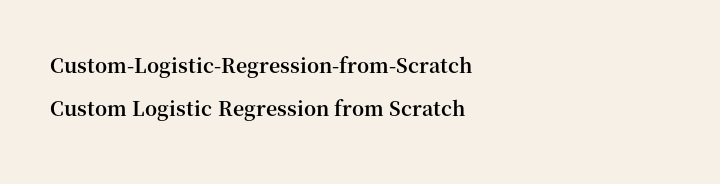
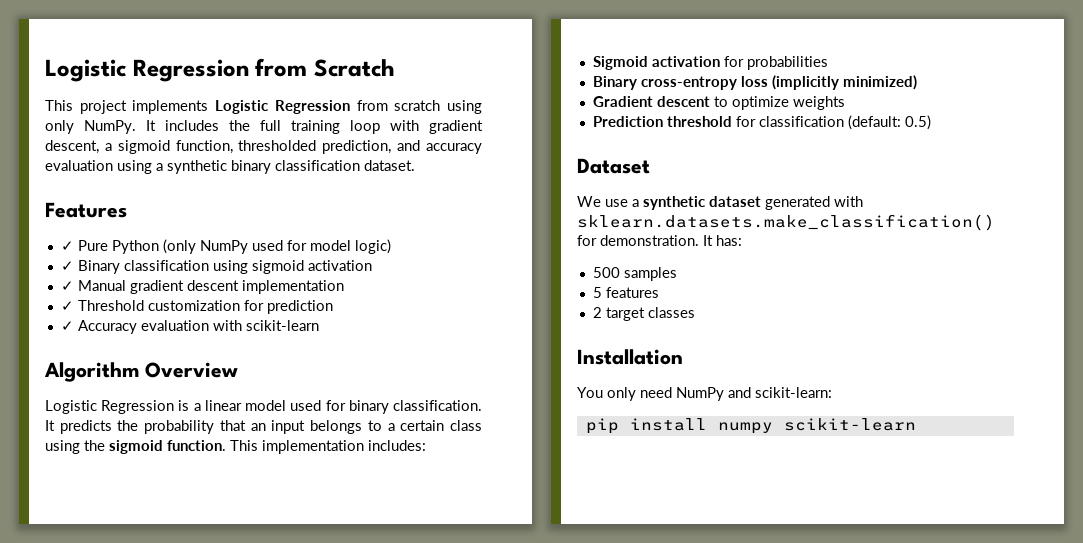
[50,56,472,78] [50,101,127,116] Custom-Logistic-Regression-from-Scratch // Custom -> (45, 70) none
(466, 107) none -> [45,100,483,114] [45,120,483,134] [45,140,482,154] [45,160,415,174] [45,202,127,218] [60,239,391,254] [60,260,372,274] [60,280,344,294] [60,300,333,314] [60,320,319,334] [44,362,238,382] [45,400,483,414] [45,420,483,434] [45,440,426,454] [592,56,828,70] [592,75,917,90] [592,96,845,110] [592,115,931,130] [577,158,650,174] [577,196,863,210] [577,214,995,231] [577,235,742,246] [592,267,677,281] [592,287,659,298] [592,307,695,321] [577,349,683,365] [577,387,832,401] [585,418,916,434] // This project implements Logistic Regression from scratch using only NumPy. It includes the full training loop with gradient descent, a sigmoid function, thresholded prediction, and accuracy evaluation using a synthetic binary classification dataset. // Features // ✓ Pure Python (only NumPy used for model logic) // ✓ Binary classification using sigmoid activation // ✓ Manual gradient descent implementation // ✓ Threshold customization for prediction // ✓ Accuracy evaluation with scikit-learn // Algorithm Overview // Logistic Regression is a linear model used for binary classification. It predicts the probability that an input belongs to a certain class using the sigmoid function. This implementation includes: // Sigmoid activation for probabilities // Binary cross-entropy loss (implicitly minimized) // Gradient descent to optimize weights // Prediction threshold for classification (default: 0.5) // Dataset // We use a synthetic dataset generated with sklearn.datasets.make_classification() for demonstration. It has: // 500 samples // 5 features // 2 target classes // Installation // You only need NumPy and scikit-learn: // pip install numpy scikit-learn

